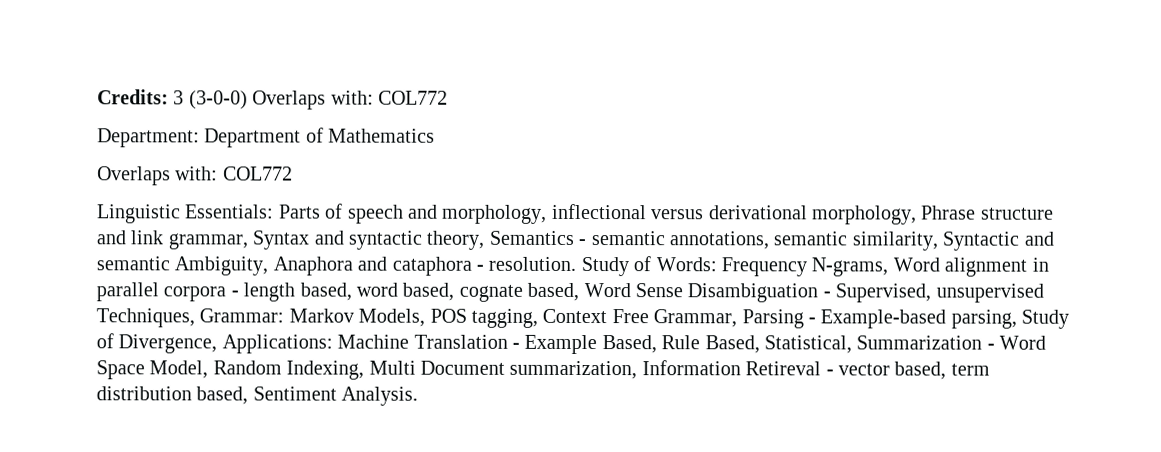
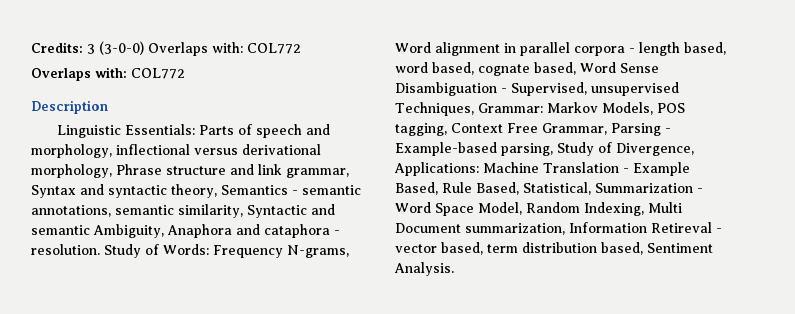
[97,127,436,148] [97,166,293,186] // Department: Department of Mathematics // Overlaps with: COL772 -> [31,67,185,81] [31,100,108,114] // Overlaps with: COL772 // Description

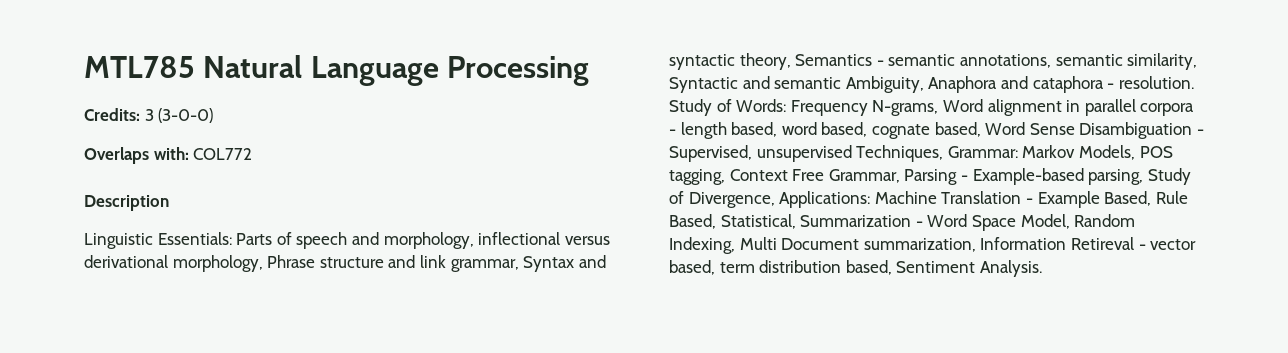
(31, 47) none -> [84,55,590,86] MTL785 Natural Language Processing //
[148,42,301,56] Overlaps with: COL772 -> (214, 115) none

